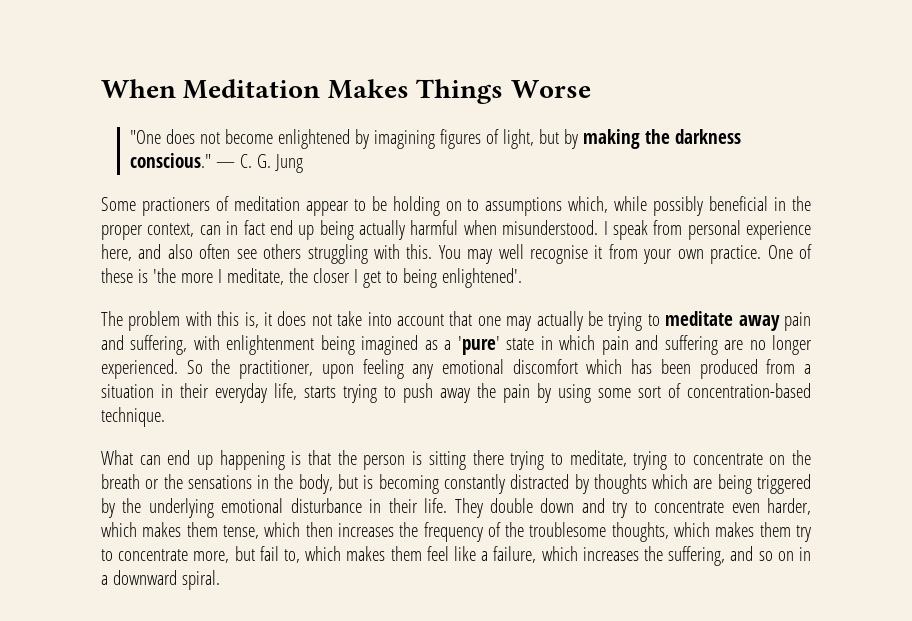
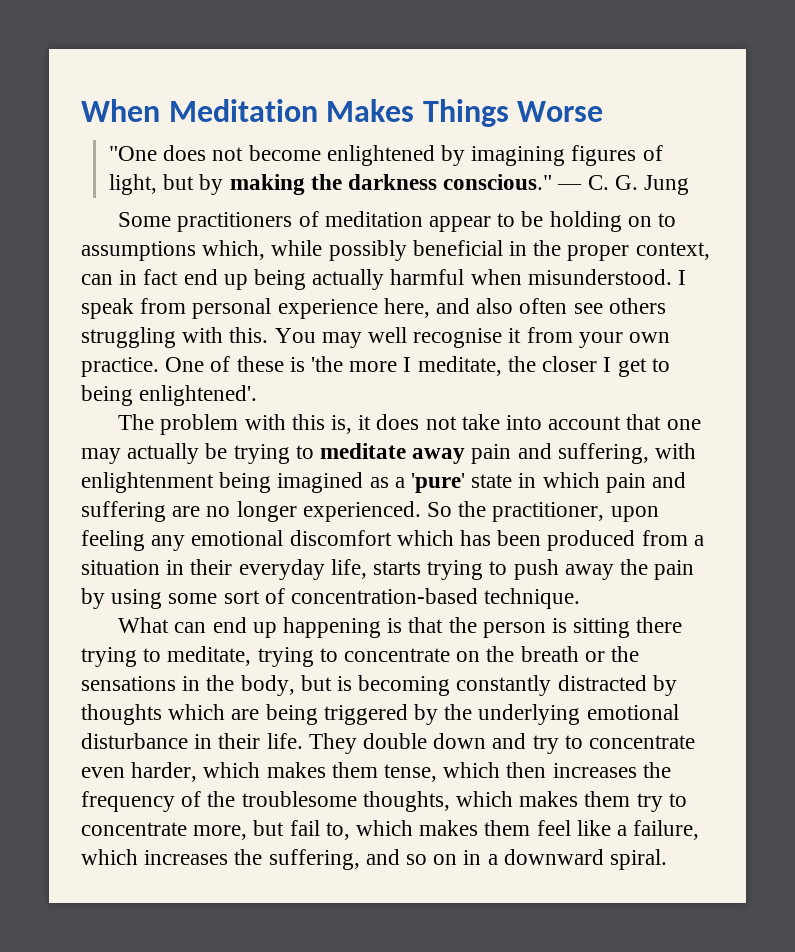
[141,197,210,216] practioners -> [177,212,293,232] practitioners

